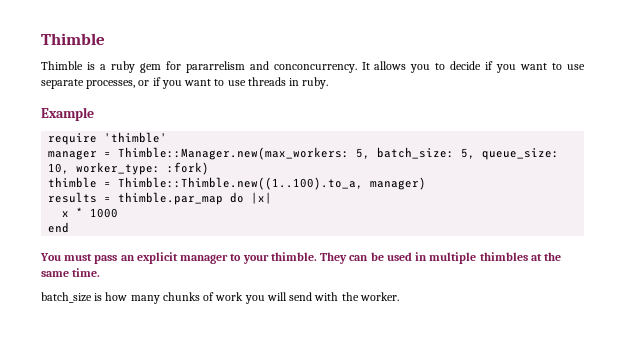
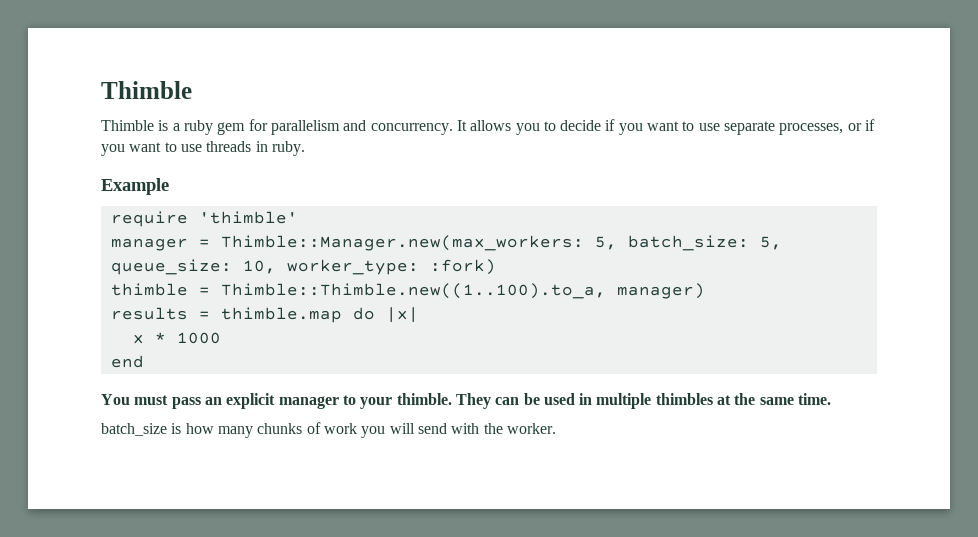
[185,61,357,73] pararrelism and conconcurrency. -> [270,120,453,135] parallelism and concurrency.
[118,192,224,205] thimble.par_map -> [220,307,342,323] thimble.map

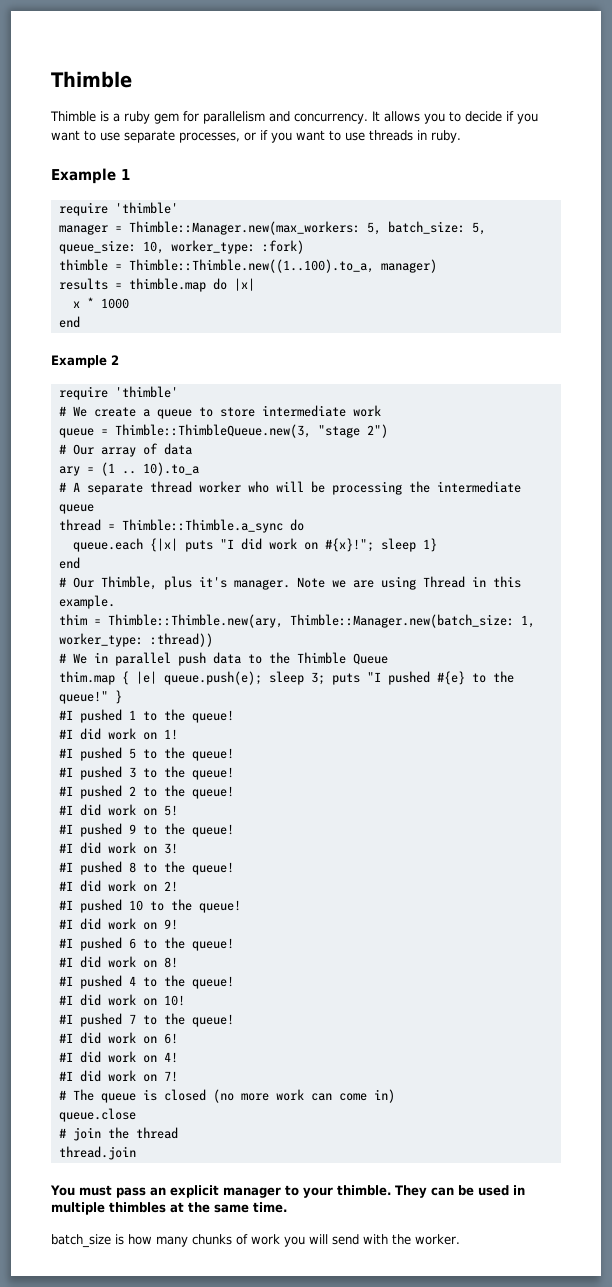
(169, 186) none -> [121,169,130,180] 1
(144, 361) none -> [51,355,119,368] [58,386,178,400] [58,405,381,419] [58,424,388,438] [58,443,192,457] [58,462,199,476] [58,481,521,495] [58,504,94,514] [58,519,304,533] [72,538,437,552] [58,557,80,569] [58,576,521,590] [58,595,115,609] [58,614,535,628] [58,633,213,647] [58,652,388,666] [58,671,514,685] [58,690,122,704] [58,709,234,723] [58,728,178,740] [58,747,234,761] [58,766,234,780] [58,785,234,799] [58,804,178,816] [58,823,234,837] [58,842,178,854] [58,861,234,875] [58,880,178,892] [58,899,241,913] [58,918,178,930] [58,937,234,951] [58,956,178,968] [58,975,234,989] [58,994,185,1006] [58,1013,234,1027] [58,1032,178,1044] [58,1051,178,1063] [58,1070,178,1082] [58,1089,395,1103] [58,1108,136,1122] [58,1127,178,1141] [58,1146,136,1160] // Example 2 // require 'thimble' // # We create a queue to store intermediate work // queue = Thimble::ThimbleQueue.new(3, "stage 2") // # Our array of data // ary = (1 .. 10).to_a // # A separate thread worker who will be processing the intermediate queue // thread = Thimble::Thimble.a_sync do // queue.each {|x| puts "I did work on #{x}!"; sleep 1} // end // # Our Thimble, plus it's manager. Note we are using Thread in this example. // thim = Thimble::Thimble.new(ary, Thimble::Manager.new(batch_size: 1, worker_type: :thread)) // # We in parallel push data to the Thimble Queue // thim.map { |e| queue.push(e); sleep 3; puts "I pushed #{e} to the queue!" } // #I pushed 1 to the queue! // #I did work on 1! // #I pushed 5 to the queue! // #I pushed 3 to the queue! // #I pushed 2 to the queue! // #I did work on 5! // #I pushed 9 to the queue! // #I did work on 3! // #I pushed 8 to the queue! // #I did work on 2! // #I pushed 10 to the queue! // #I did work on 9! // #I pushed 6 to the queue! // #I did work on 8! // #I pushed 4 to the queue! // #I did work on 10! // #I pushed 7 to the queue! // #I did work on 6! // #I did work on 4! // #I did work on 7! // # The queue is closed (no more work can come in) // queue.close // # join the thread // thread.join

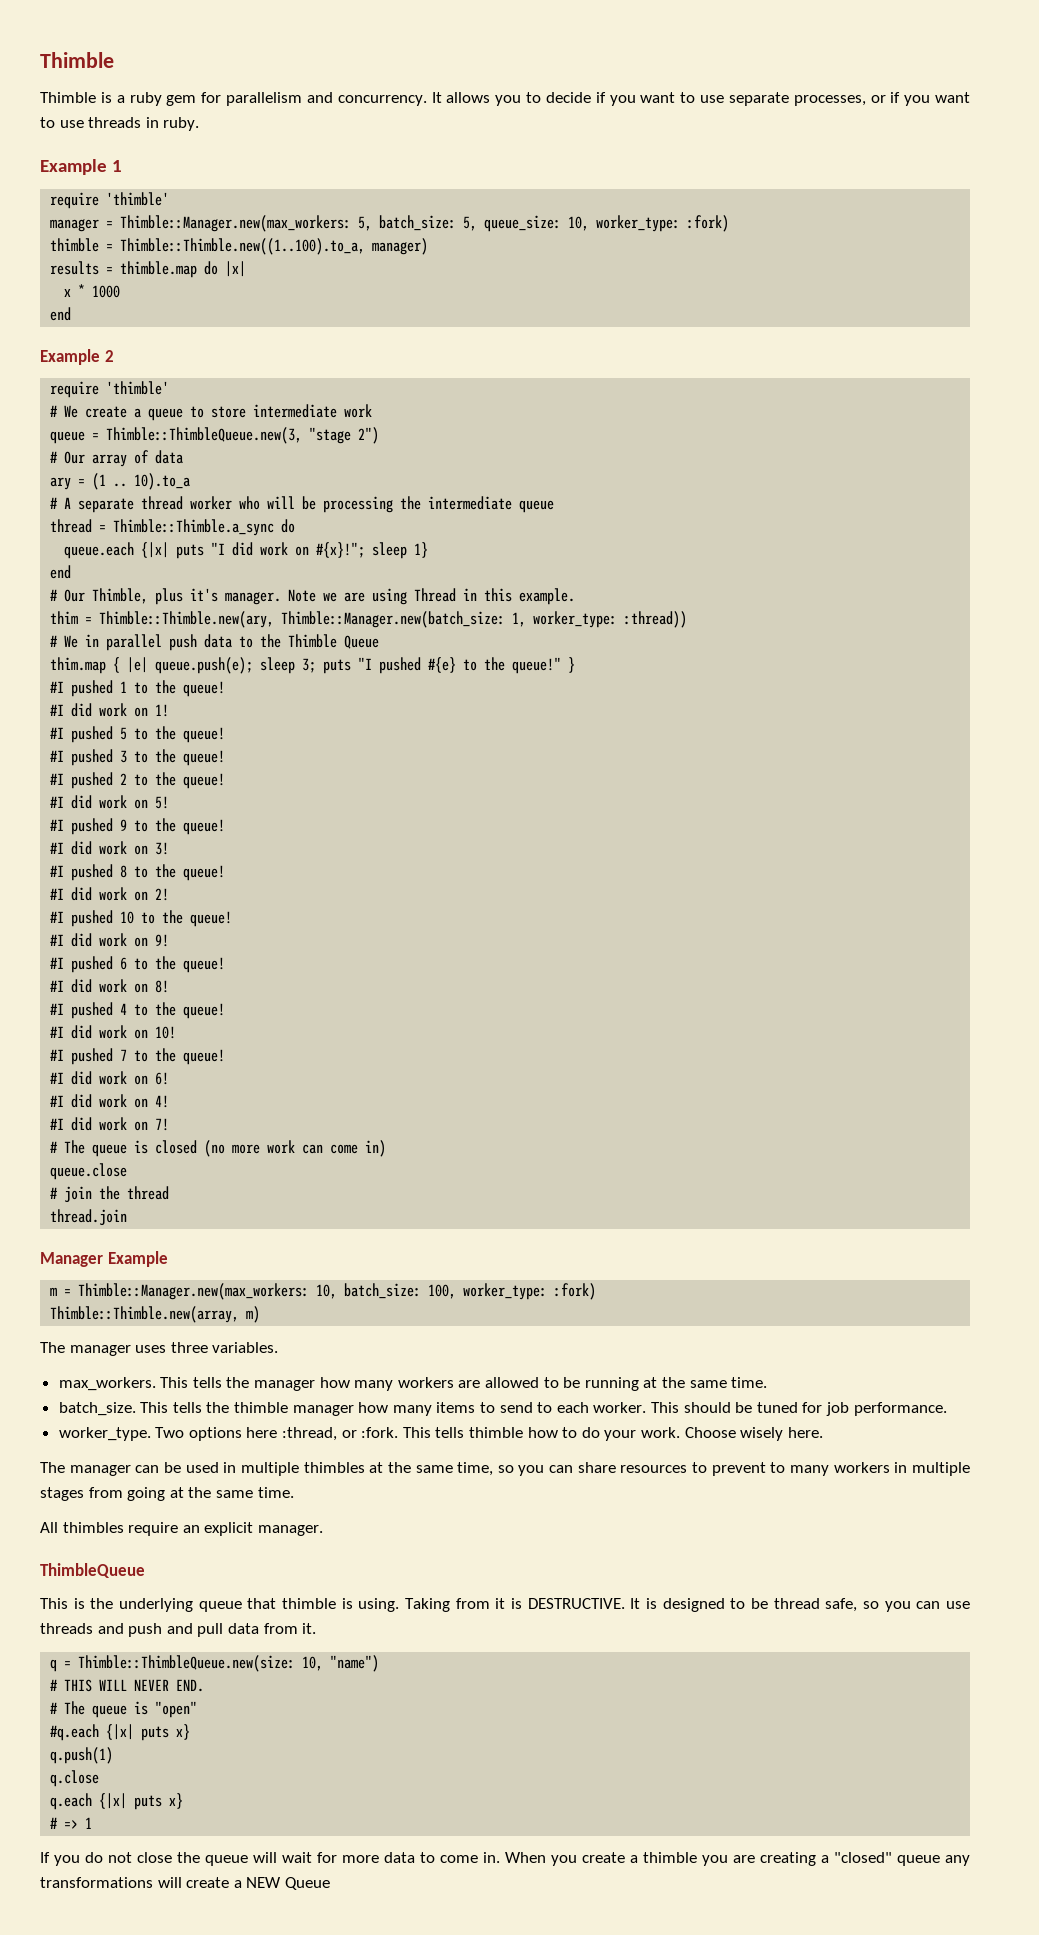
[50,1185,427,1198] You must pass an explicit manager to your thimble. They -> [40,1251,168,1267] [50,1283,597,1300] [50,1306,261,1323] [40,1342,279,1356] [58,1377,768,1391] [58,1402,947,1416] [58,1427,823,1441] [40,1462,131,1476] Manager Example // m = Thimble::Manager.new(max_workers: 10, batch_size: 100, worker_type: :fork) // Thimble::Thimble.new(array, m) // The manager uses three variables. // max_workers. This tells the manager how many workers are allowed to be running at the same time. // batch_size. This tells the thimble manager how many items to send to each worker. This should be tuned for job performance. // worker_type. Two options here :thread, or :fork. This tells thimble how to do your work. Choose wisely here. // The manager
[253,1202,287,1213] [51,1234,460,1248] time. // batch_size is how many chunks of work you will send with the worker. -> [457,1462,971,1476] [40,1487,294,1501] [40,1522,323,1536] [40,1563,145,1578] [40,1598,970,1612] [40,1623,317,1637] [50,1655,380,1672] [50,1679,205,1692] [50,1701,198,1718] [50,1724,191,1741] [50,1747,114,1764] [50,1770,100,1787] [50,1793,184,1810] [50,1817,93,1829] [40,1852,970,1866] [40,1877,330,1890] time, so you can share resources to prevent to many workers in multiple stages from going at the same time. // All thimbles require an explicit manager. // ThimbleQueue // This is the underlying queue that thimble is using. Taking from it is DESTRUCTIVE. It is designed to be thread safe, so you can use threads and push and pull data from it. // q = Thimble::ThimbleQueue.new(size: 10, "name") // # THIS WILL NEVER END. // # The queue is "open" // #q.each {|x| puts x} // q.push(1) // q.close // q.each {|x| puts x} // # => 1 // If you do not close the queue will wait for more data to come in. When you create a thimble you are creating a "closed" queue any transformations will create a NEW Queue

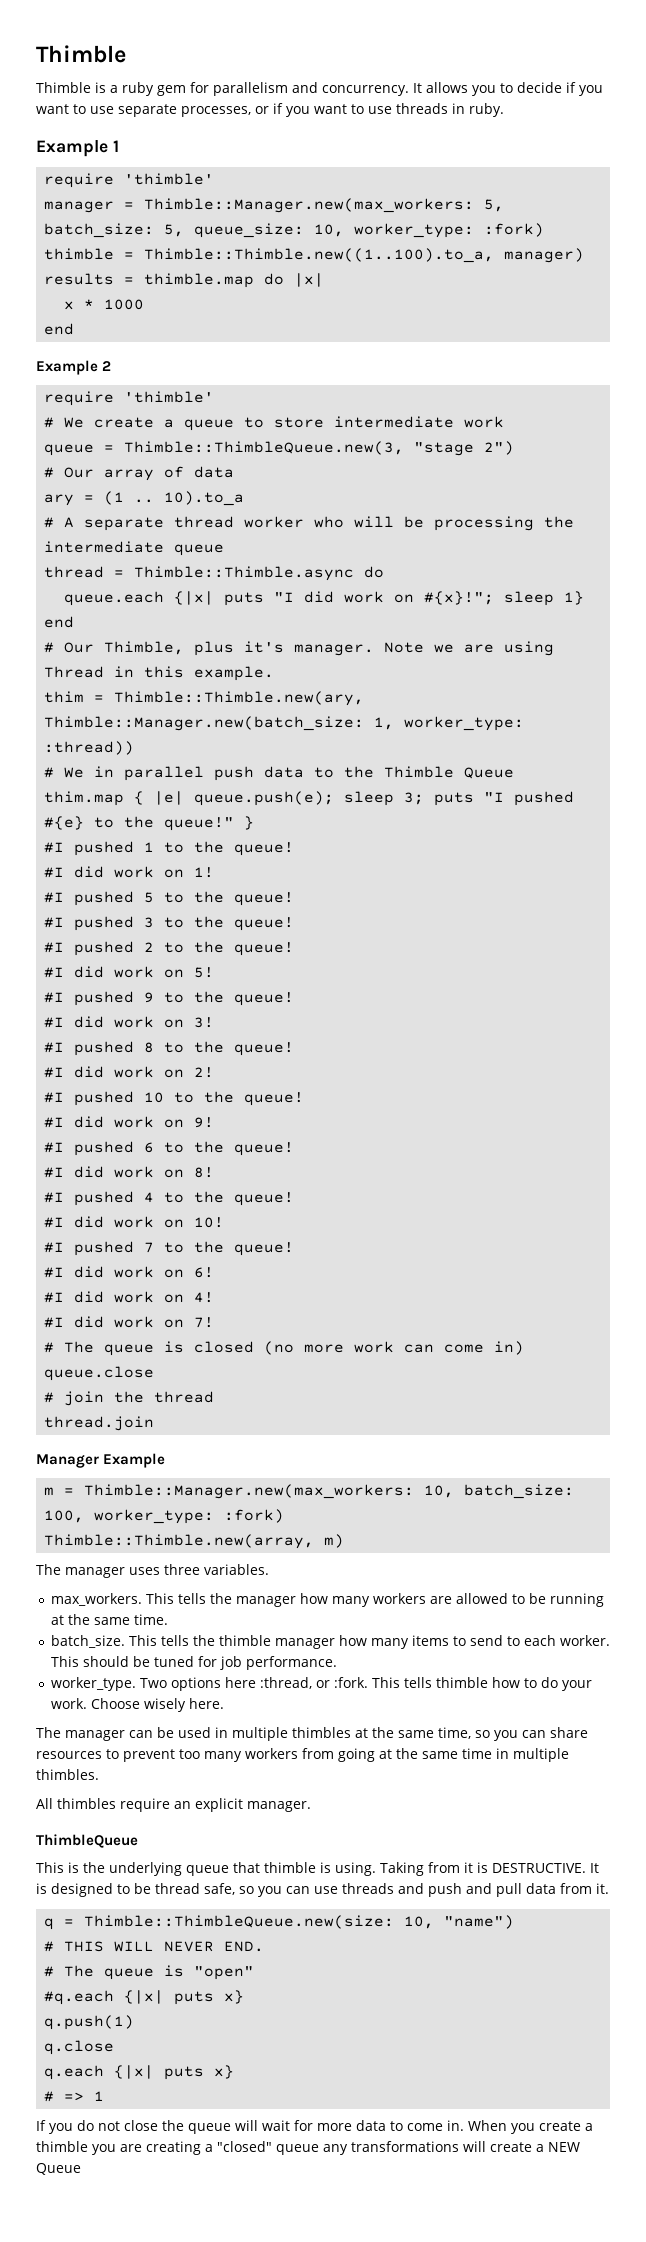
[113,519,275,536] Thimble::Thimble.a_sync -> [134,566,355,581] Thimble::Thimble.async
[770,1462,971,1476] [40,1487,84,1501] to many workers in multiple stages -> [179,1748,298,1762] too many workers
[257,1487,294,1498] time. -> [462,1748,569,1762] [36,1769,99,1780] time in multiple thimbles.

